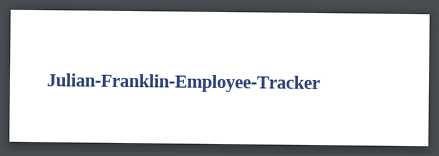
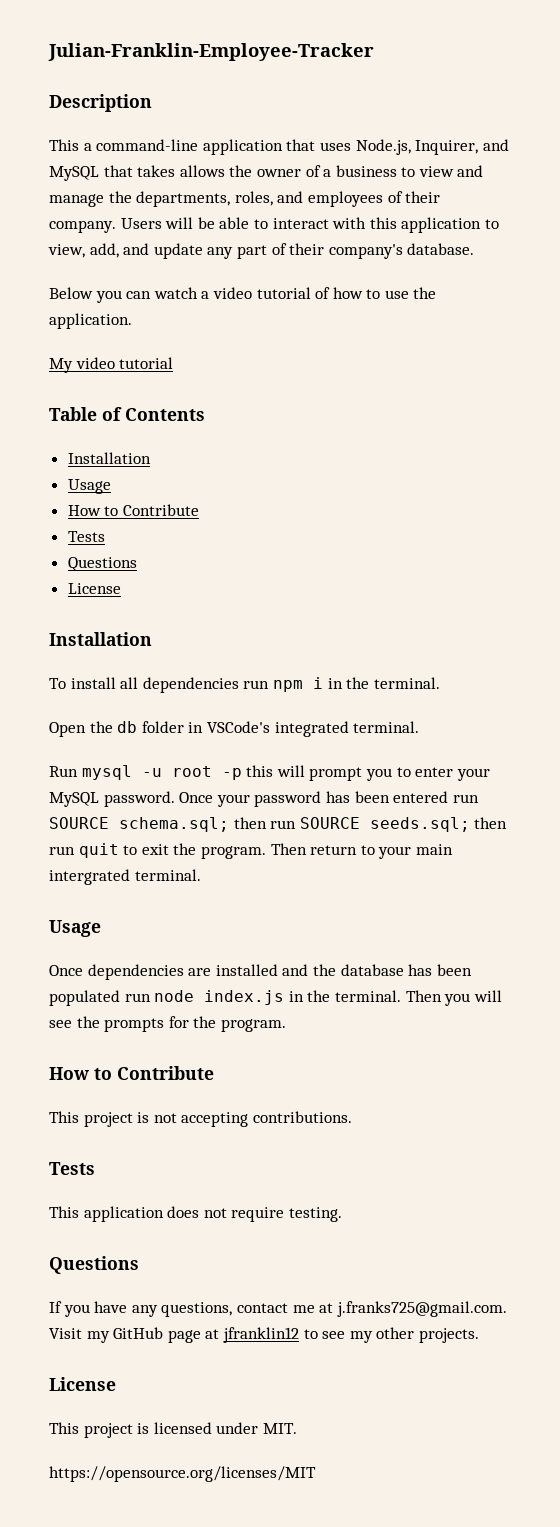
(321, 83) none -> [49,94,152,112] [49,139,509,155] [49,165,484,181] [49,191,441,207] [49,217,499,233] [48,243,475,259] [49,287,437,303] [49,313,132,329] [49,357,174,373] [49,407,205,421] [67,452,151,464] [67,479,111,494] [67,504,199,516] [67,531,105,542] [67,557,137,571] [67,583,121,594] [49,632,152,646] [49,677,440,693] [49,721,420,737] [49,765,490,781] [49,791,479,807] [49,817,508,832] [49,843,453,859] [49,869,201,885] [49,920,101,937] [49,964,472,980] [49,990,502,1006] [49,1016,286,1032] [49,1066,214,1080] [49,1111,352,1127] [49,1162,95,1175] [49,1206,342,1222] [49,1256,139,1274] [49,1301,507,1317] [49,1327,479,1343] [49,1377,116,1391] [49,1422,297,1438] [49,1466,316,1482] // Description // This a command-line application that uses Node.js, Inquirer, and MySQL that takes allows the owner of a business to view and manage the departments, roles, and employees of their company. Users will be able to interact with this application to view, add, and update any part of their company's database. // Below you can watch a video tutorial of how to use the application. // My video tutorial // Table of Contents // Installation // Usage // How to Contribute // Tests // Questions // License // Installation // To install all dependencies run npm i in the terminal. // Open the db folder in VSCode's integrated terminal. // Run mysql -u root -p this will prompt you to enter your MySQL password. Once your password has been entered run SOURCE schema.sql; then run SOURCE seeds.sql; then run quit to exit the program. Then return to your main intergrated terminal. // Usage // Once dependencies are installed and the database has been populated run node index.js in the terminal. Then you will see the prompts for the program. // How to Contribute // This project is not accepting contributions. // Tests // This application does not require testing. // Questions // If you have any questions, contact me at j.franks725@gmail.com. Visit my GitHub page at jfranklin12 to see my other projects. // License // This project is licensed under MIT. // https://opensource.org/licenses/MIT

